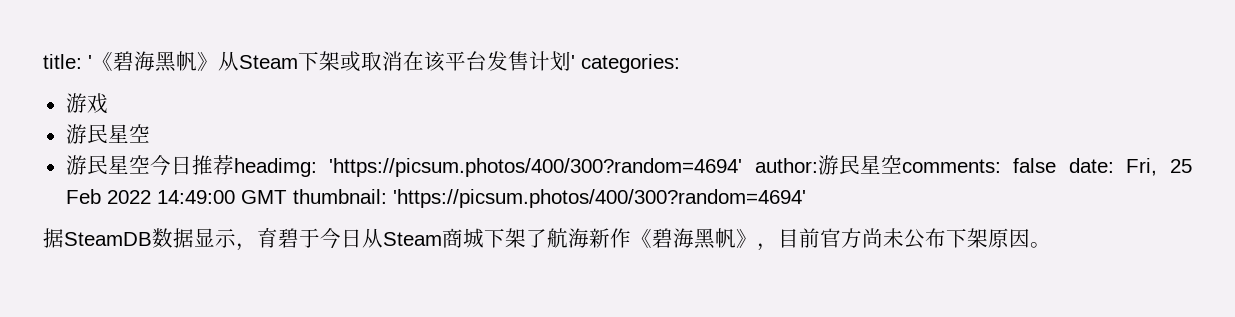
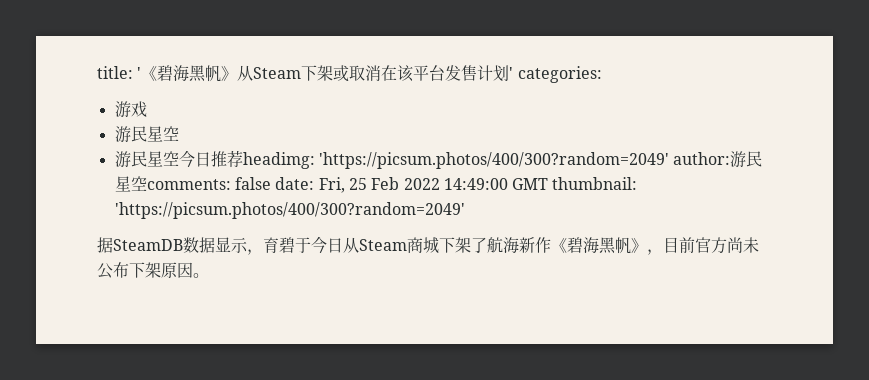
[329,158,743,177] 'https://picsum.photos/400/300?random=4694' -> [318,152,669,169] 'https://picsum.photos/400/300?random=2049'
[392,189,806,208] 'https://picsum.photos/400/300?random=4694' -> [114,202,465,219] 'https://picsum.photos/400/300?random=2049'

